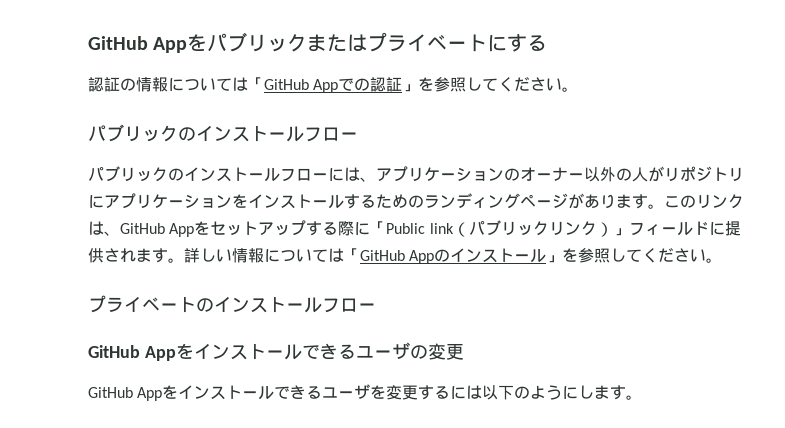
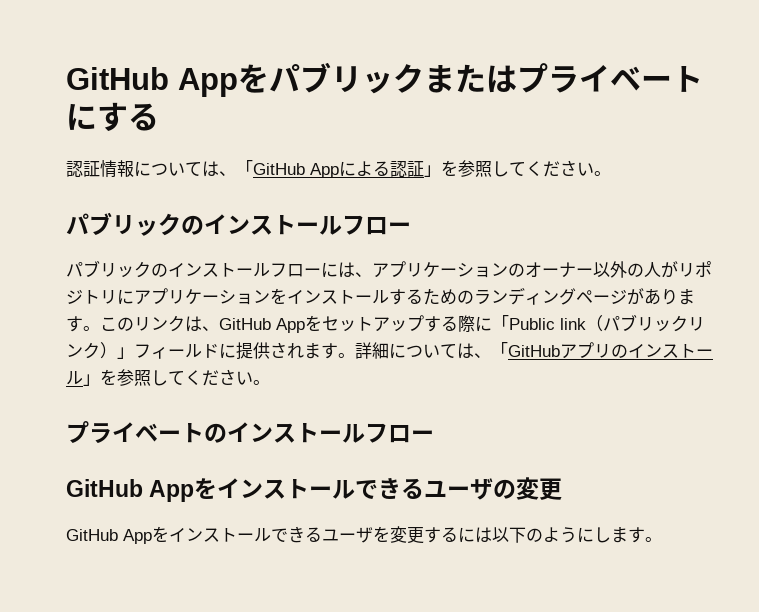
[120,77,371,93] の情報については「GitHub Appでの -> [100,160,390,178] 情報については、「GitHub Appによる
[200,248,435,264] しい情報については「GitHub App -> [372,342,611,359] 細については、「GitHubアプリ

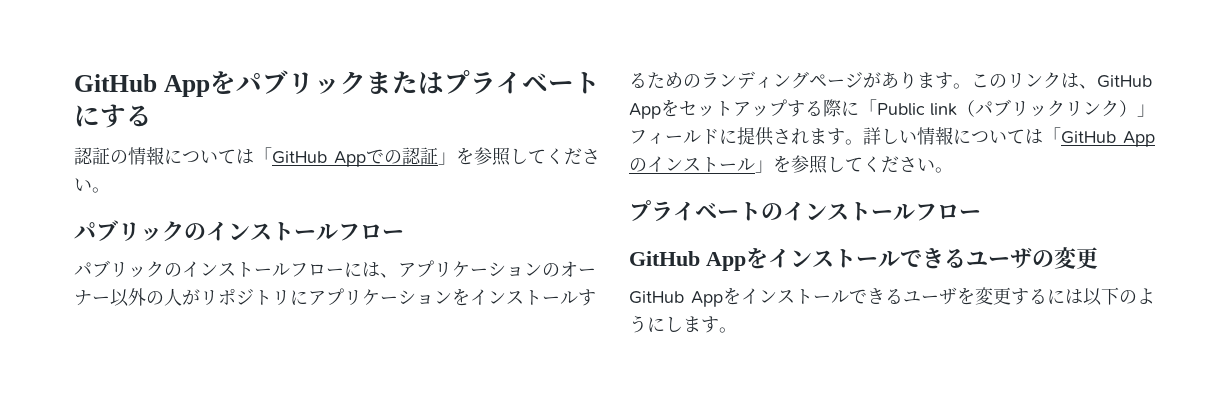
[100,160,390,178] 情報については、「GitHub Appによる -> [110,146,402,167] の情報については「GitHub Appでの
[372,342,611,359] 細については、「GitHubアプリ -> [881,126,1155,147] しい情報については「GitHub App

